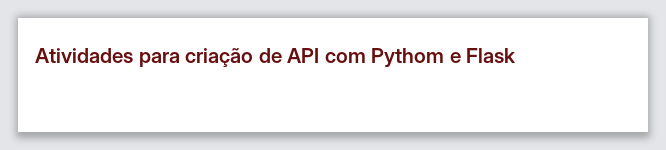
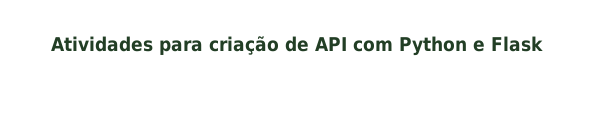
[371,48,445,68] Pythom -> [399,36,467,56] Python

